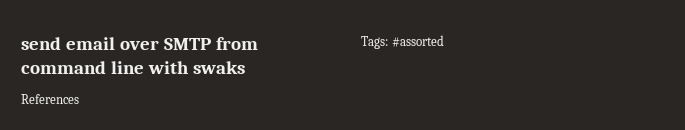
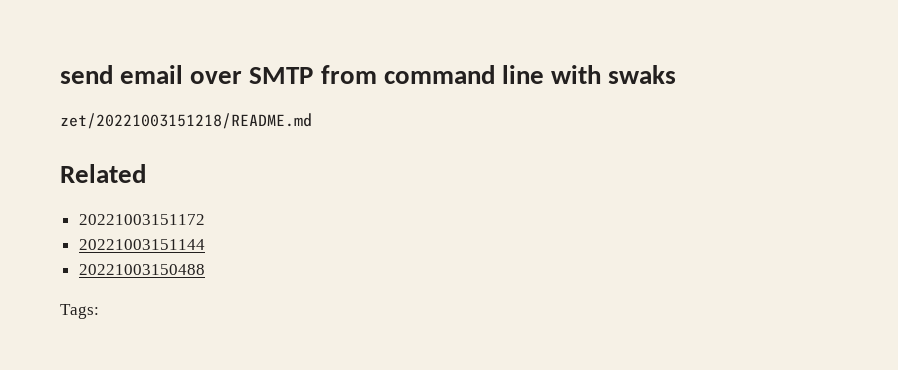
[21,94,79,104] References -> [60,113,312,129] [60,164,146,183] [78,214,205,225] [78,239,205,250] [78,264,205,275] zet/20221003151218/README.md // Related // 20221003151172 // 20221003151144 // 20221003150488
[391,35,444,47] #assorted -> (99, 311) none

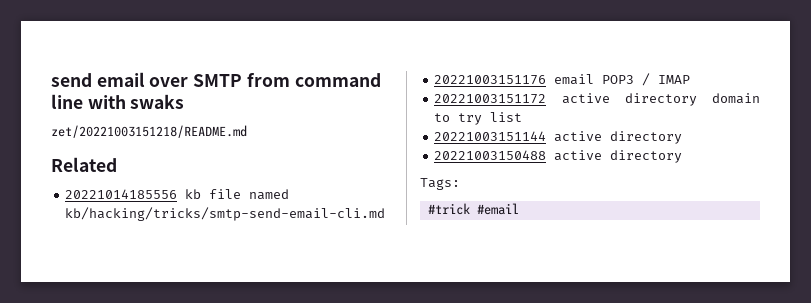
[78,214,205,225] 20221003151172 -> [65,189,290,200] [65,207,386,221] [434,73,691,86] [434,93,760,106] [434,112,523,125] 20221014185556 kb file named kb/hacking/tricks/smtp-send-email-cli.md // 20221003151176 email POP3 / IMAP // 20221003151172 active directory domain to try list
(205, 244) none -> [554,131,683,144] active directory
(205, 269) none -> [554,150,683,163] active directory
(99, 311) none -> [427,203,519,215] // #trick #email

